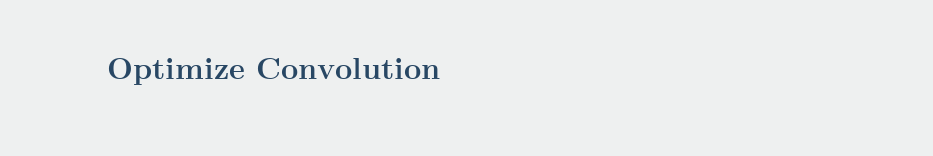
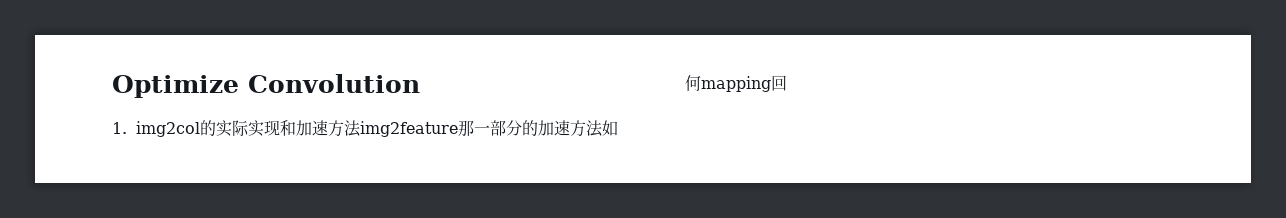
(440, 68) none -> [112,120,618,137] [684,75,787,92] // 1. img2col的实际实现和加速方法img2feature那一部分的加速方法如何mapping回

